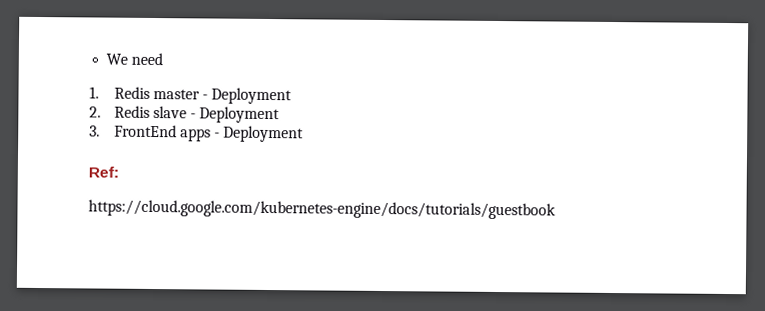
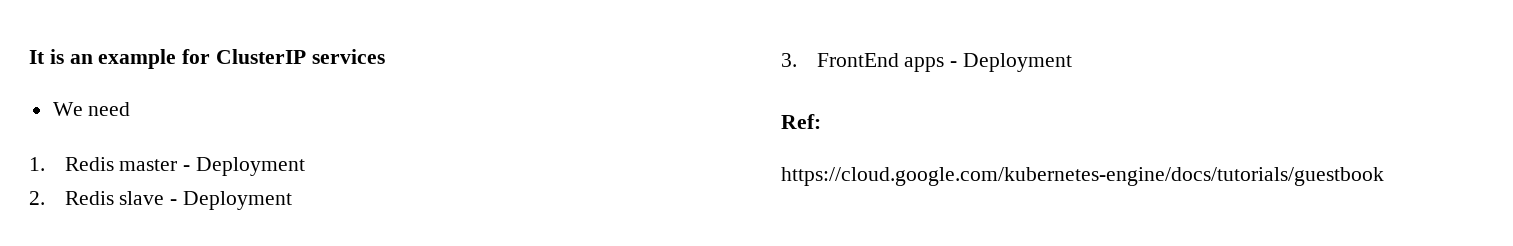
(106, 59) none -> [29,49,385,69] It is an example for ClusterIP services //

